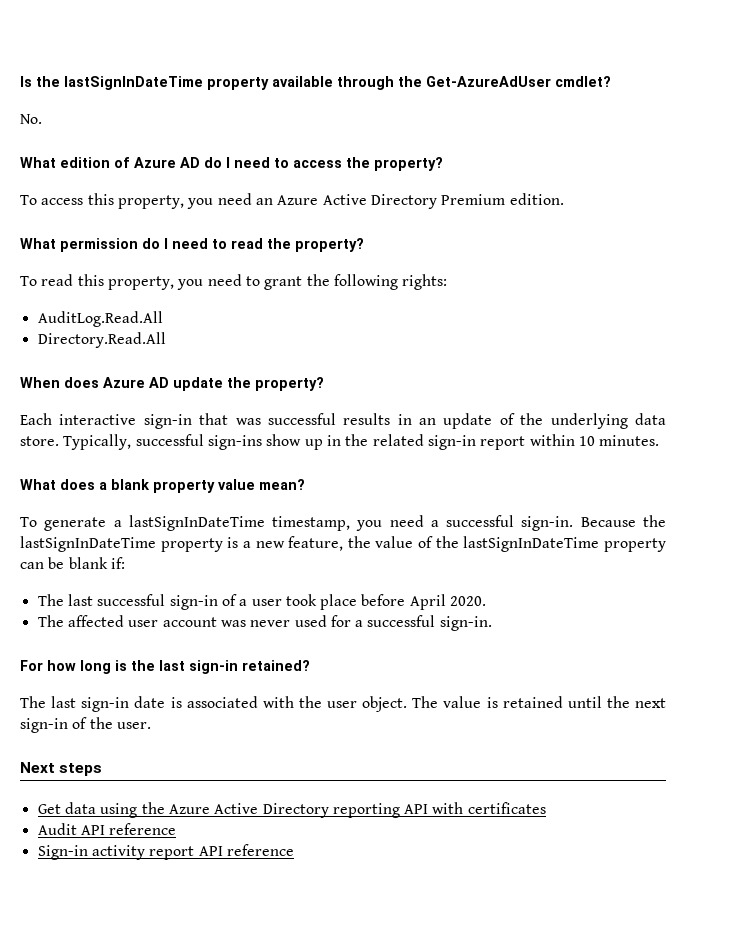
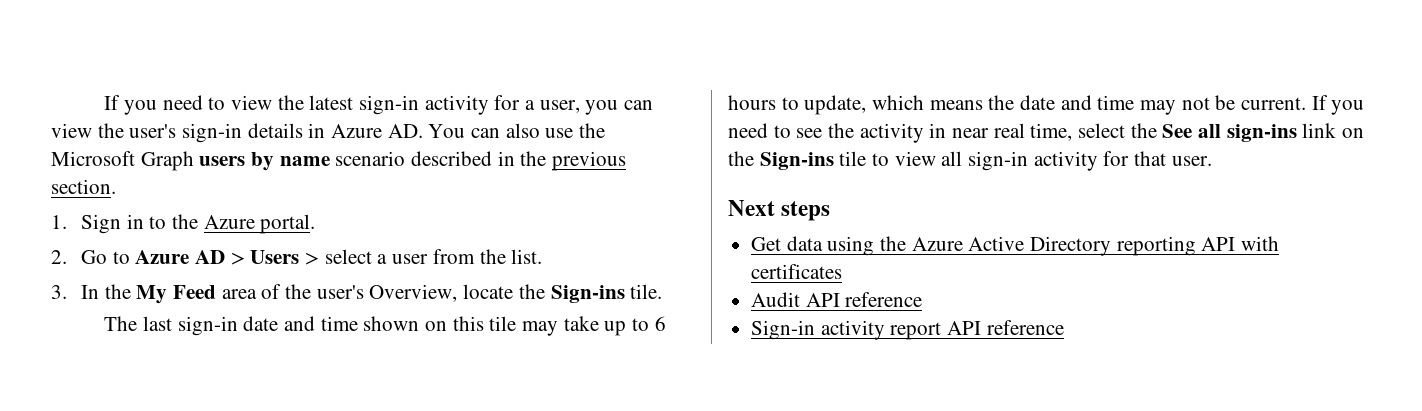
[20,76,611,90] [20,114,42,124] [20,157,443,171] [20,193,564,209] [20,238,364,252] [20,274,448,290] [37,311,163,327] [37,332,166,348] [20,377,324,391] [20,413,666,429] [20,434,660,450] [20,479,305,493] [20,515,666,531] [20,536,666,552] [20,557,125,569] [37,594,487,610] [37,615,492,631] [20,660,310,674] [20,696,666,712] [20,717,113,733] Is the lastSignInDateTime property available through the Get-AzureAdUser cmdlet? // No. // What edition of Azure AD do I need to access the property? // To access this property, you need an Azure Active Directory Premium edition. // What permission do I need to read the property? // To read this property, you need to grant the following rights: // AuditLog.Read.All // Directory.Read.All // When does Azure AD update the property? // Each interactive sign-in that was successful results in an update of the underlying data store. Typically, successful sign-ins show up in the related sign-in report within 10 minutes. // What does a blank property value mean? // To generate a lastSignInDateTime timestamp, you need a successful sign-in. Because the lastSignInDateTime property is a new feature, the value of the lastSignInDateTime property can be blank if: // The last successful sign-in of a user took place before April 2020. // The affected user account was never used for a successful sign-in. // For how long is the last sign-in retained? // The last sign-in date is associated with the user object. The value is retained until the next sign-in of the -> [104,95,654,115] [51,123,606,143] [51,151,627,171] [51,179,116,194] [51,214,316,234] [51,249,543,265] [51,284,663,304] [104,316,666,336] [728,95,1365,115] [728,123,1365,143] [728,151,1167,171] If you need to view the latest sign-in activity for a user, you can view the user's sign-in details in Azure AD. You can also use the Microsoft Graph users by name scenario described in the previous section. // 1. Sign in to the Azure portal. // 2. Go to Azure AD > Users > select a user from the list. // 3. In the My Feed area of the user's Overview, locate the Sign-ins tile. // The last sign-in date and time shown on this tile may take up to 6 hours to update, which means the date and time may not be current. If you need to see the activity in near real time, select the See all sign-ins link on the Sign-ins tile to view all sign-in activity for that

